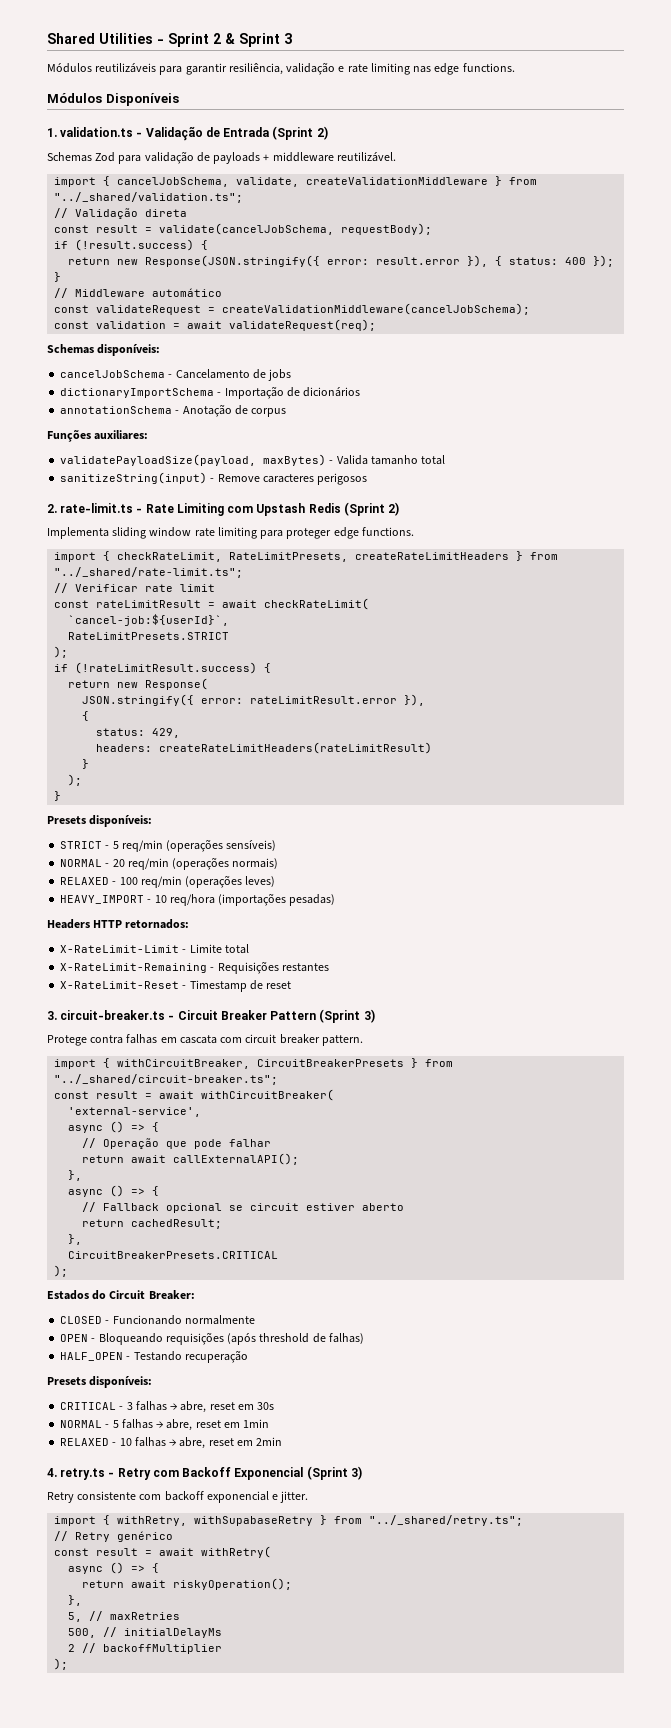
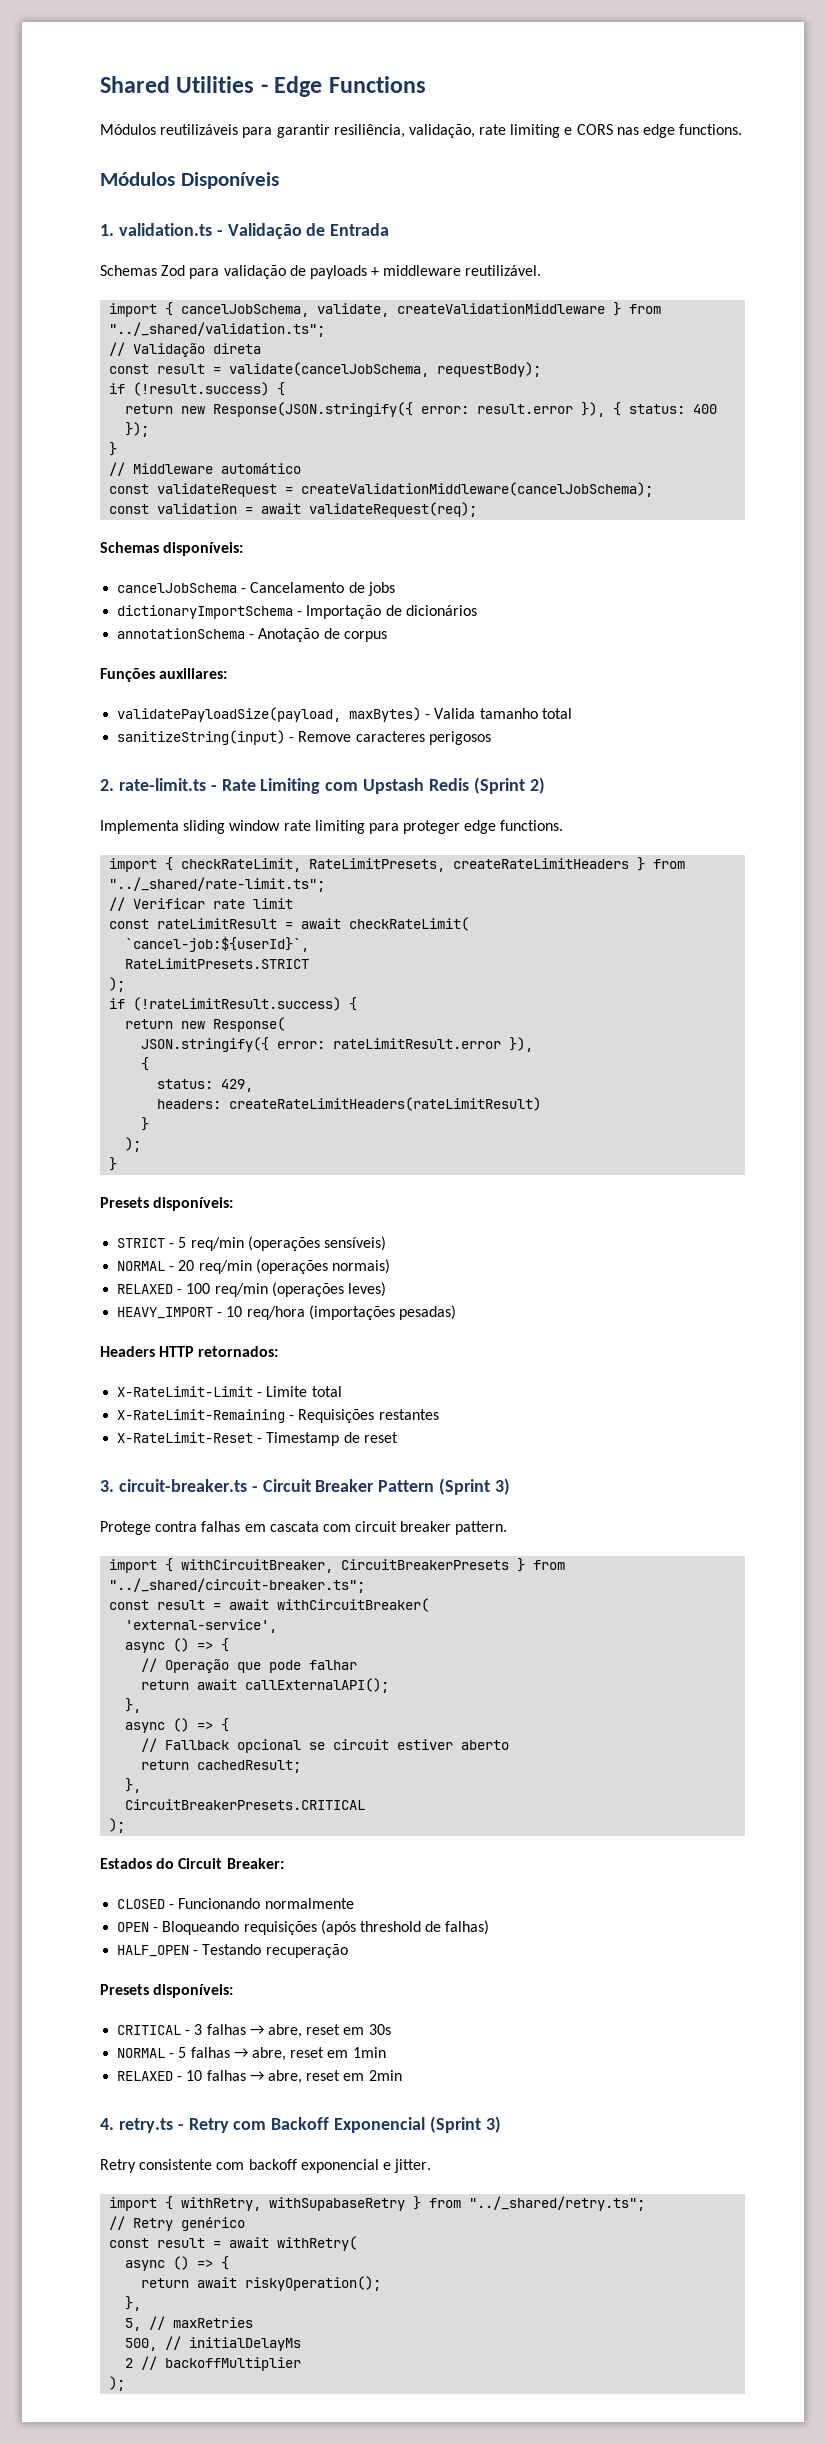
[168,33,292,47] Sprint 2 & Sprint 3 -> [274,76,426,97] Edge Functions
[286,62,410,75] validação e rate limiting -> [408,124,613,138] validação, rate limiting e CORS
[272,126,328,140] (Sprint 2) -> (390, 229) none

